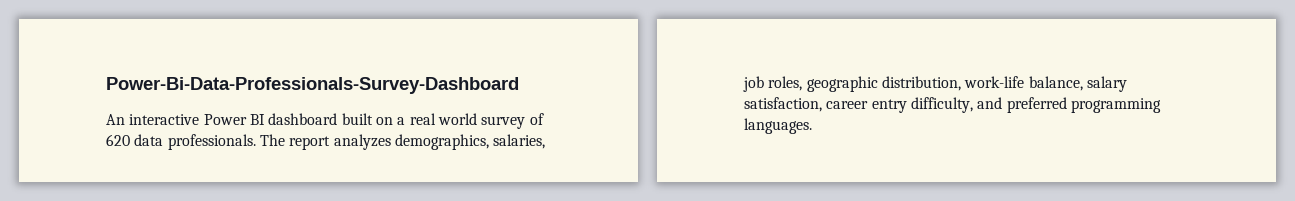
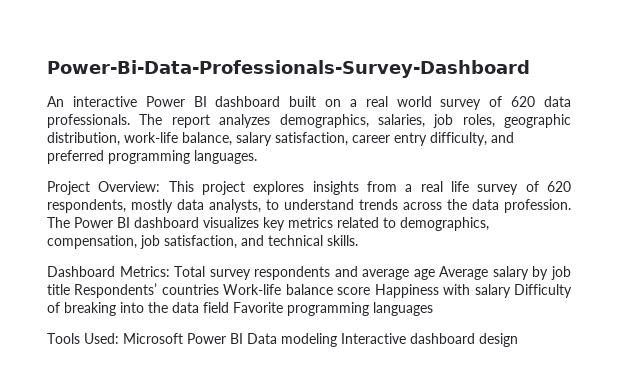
(812, 126) none -> [47,181,571,195] [47,199,571,213] [47,217,489,231] [47,235,358,249] [47,266,571,280] [47,283,573,298] [47,302,433,316] [47,333,518,347] // Project Overview: This project explores insights from a real life survey of 620 respondents, mostly data analysts, to understand trends across the data profession. The Power BI dashboard visualizes key metrics related to demographics, compensation, job satisfaction, and technical skills. // Dashboard Metrics: Total survey respondents and average age Average salary by job title Respondents’ countries Work-life balance score Happiness with salary Difficulty of breaking into the data field Favorite programming languages // Tools Used: Microsoft Power BI Data modeling Interactive dashboard design

